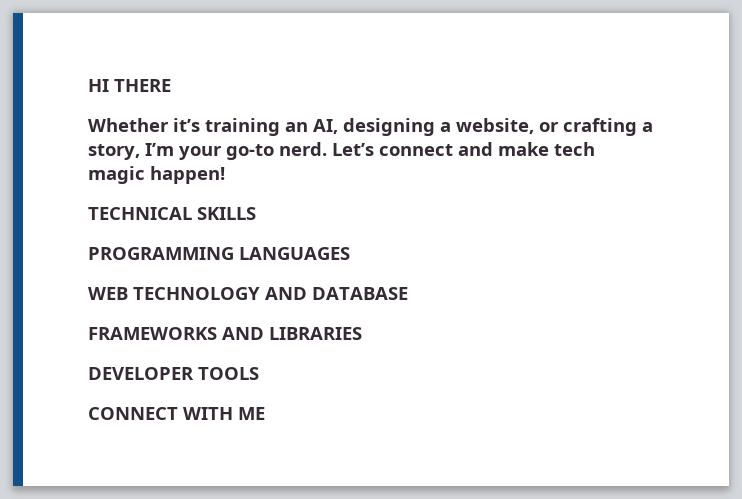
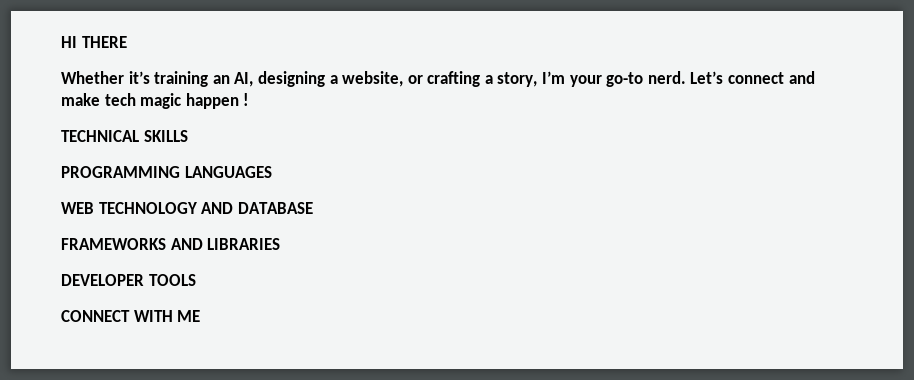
[150,166,225,184] happen! -> [185,93,250,109] happen !

